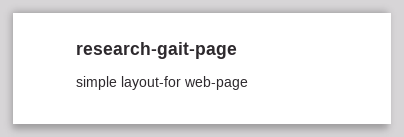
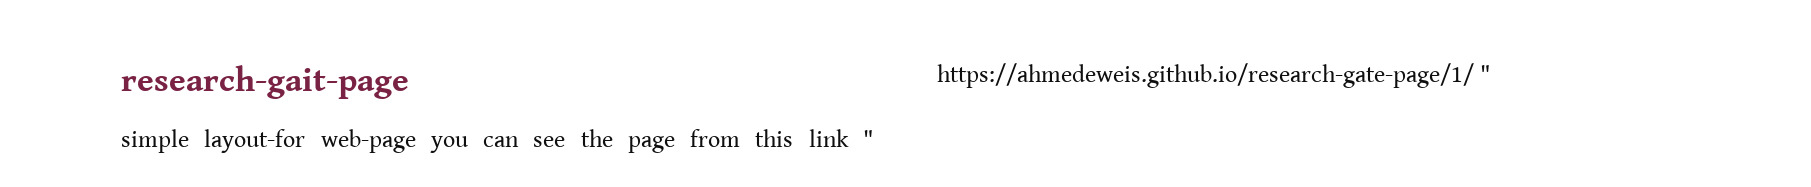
(248, 83) none -> [429,129,874,153] [937,63,1492,88] you can see the page from this link " https://ahmedeweis.github.io/research-gate-page/1/ "

